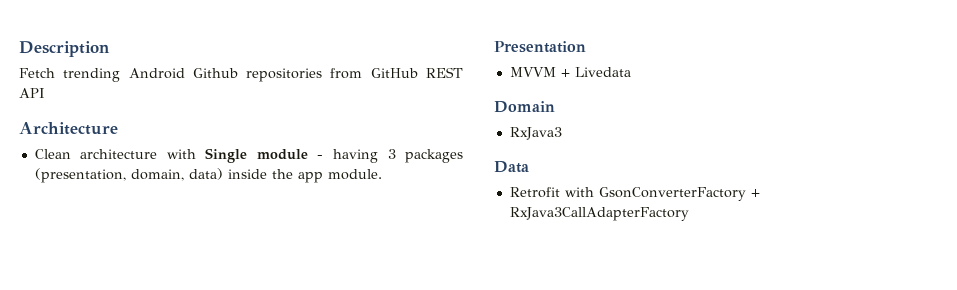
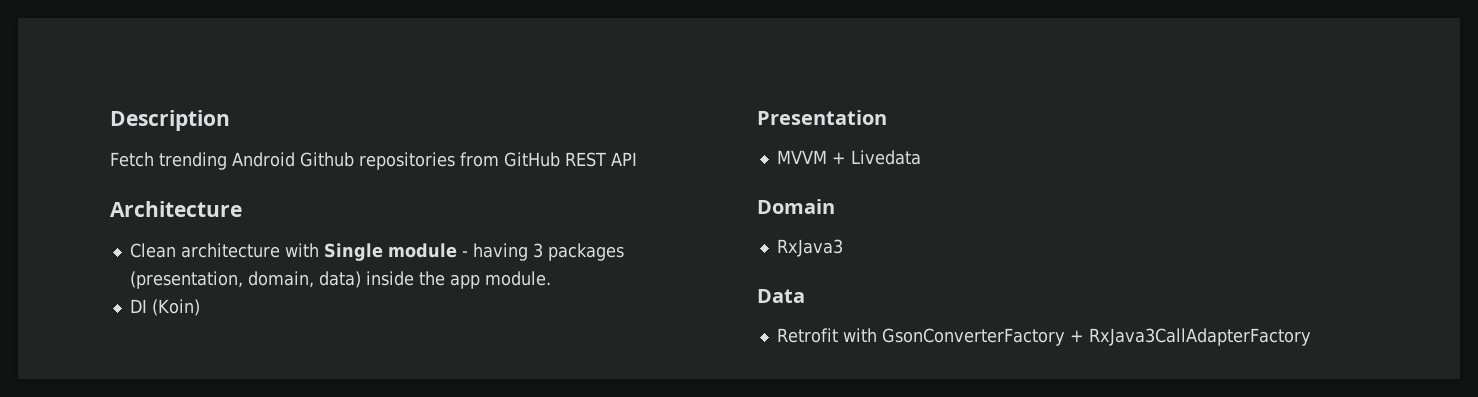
(382, 174) none -> [129,299,200,316] // DI (Koin)

